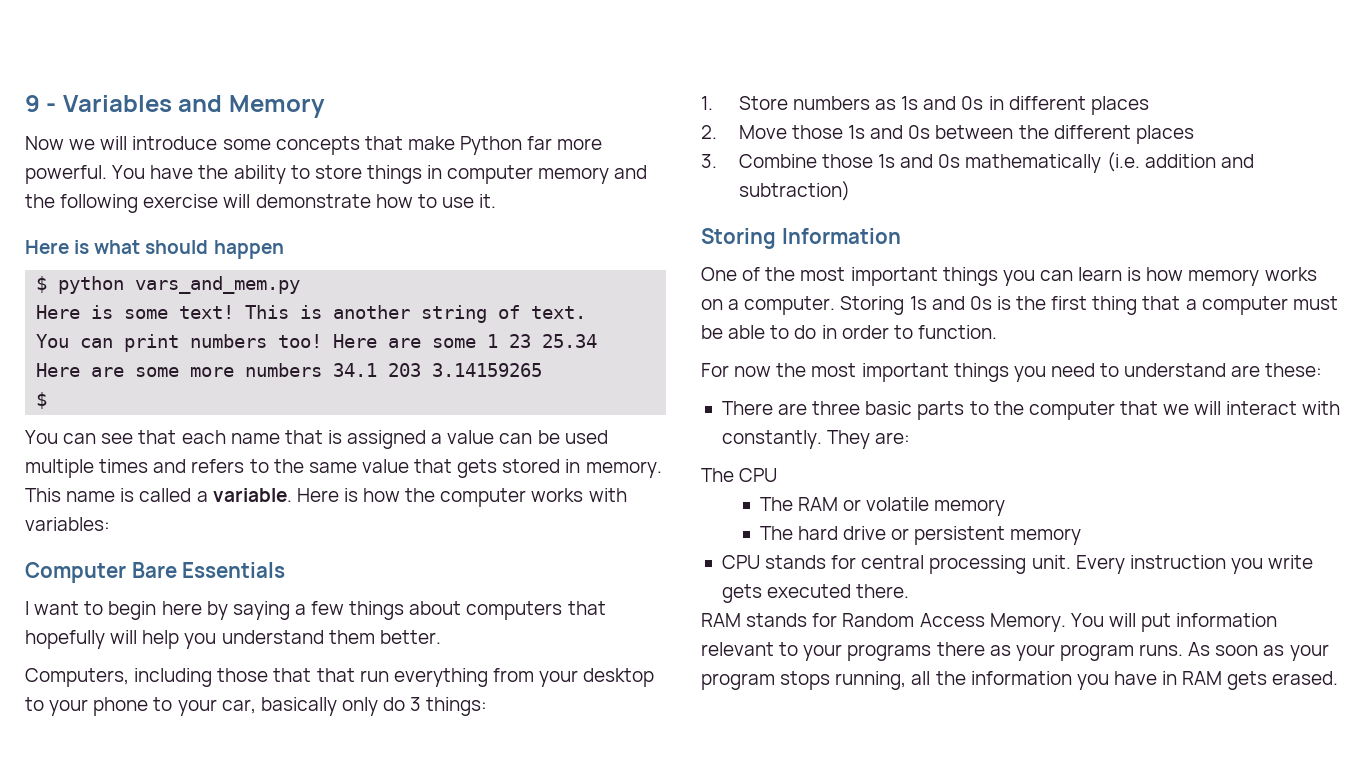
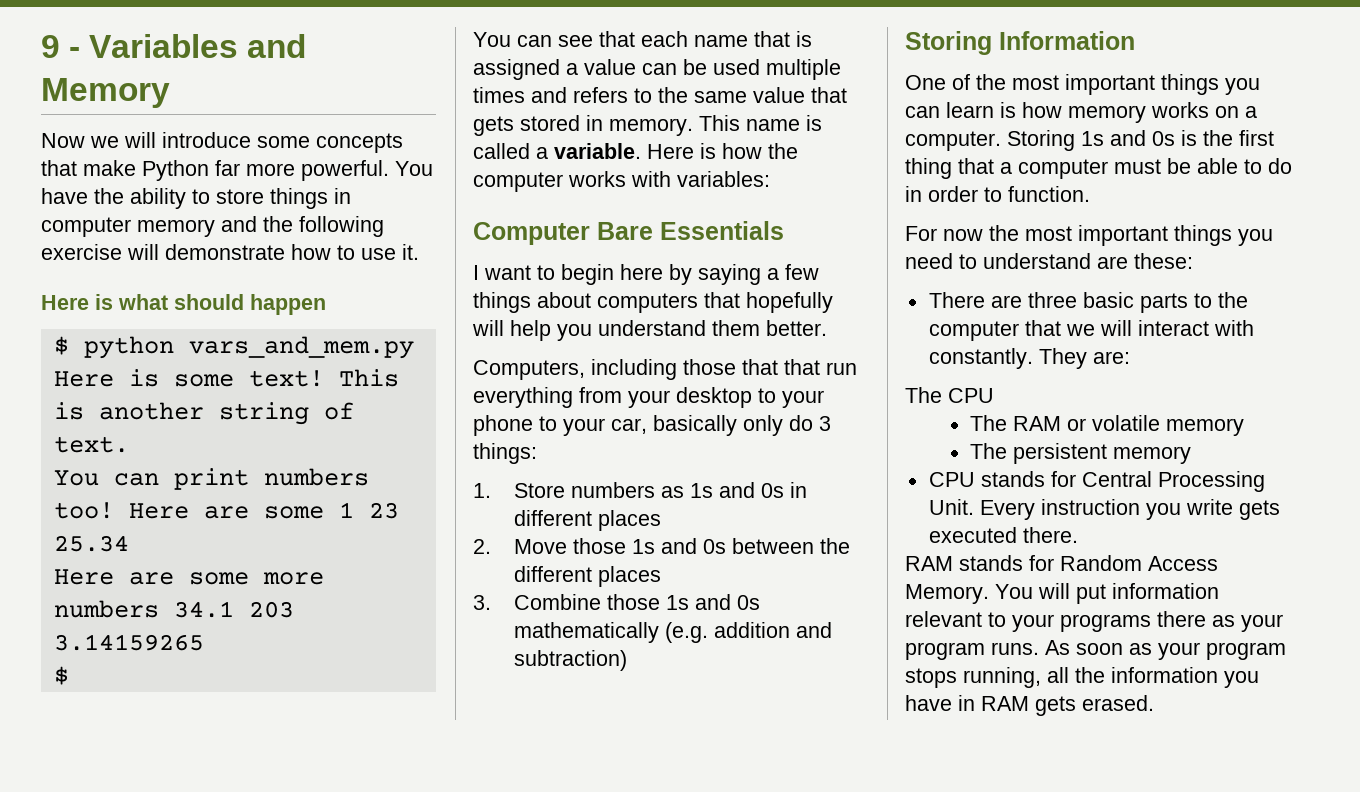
[1106,152,1140,172] (i.e. -> [665,622,709,643] (e.g.
[797,526,910,540] hard drive or -> (1008, 451) none
[861,555,1071,574] central processing unit. -> [1081,471,1265,492] [928,499,974,515] Central Processing Unit.

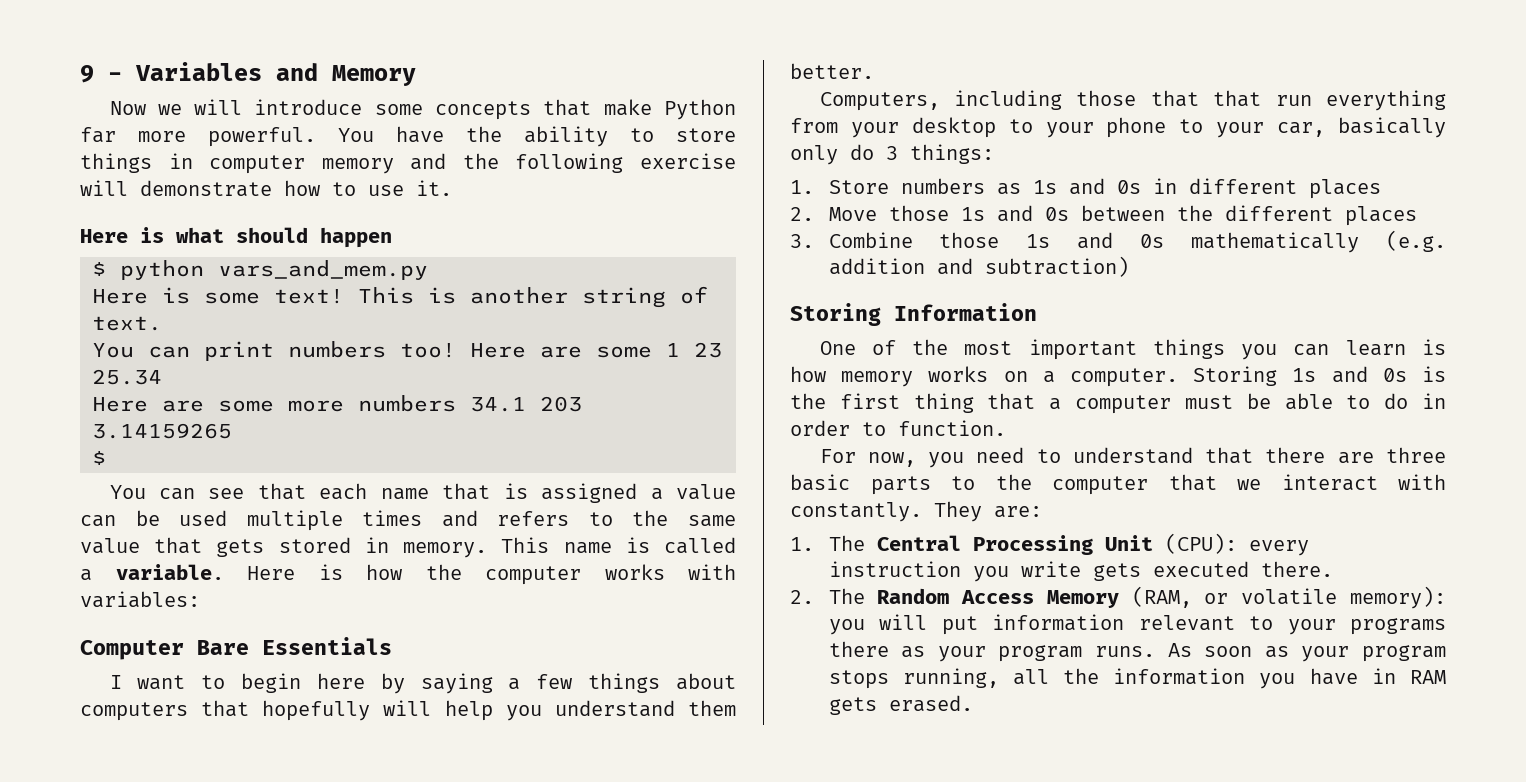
[943,225,1232,246] now the most important things -> [867,452,916,467] now,
[1097,253,1193,269] [928,292,985,308] are these: // There -> [1205,447,1326,464] that there
[1099,320,1132,336] will -> (1261, 484) none
[905,387,994,403] [970,415,1245,436] [970,443,1192,464] [928,471,1265,492] [928,499,1035,520] The CPU // The RAM or volatile memory // The persistent memory // CPU stands for Central Processing Unit. Every -> [790,533,1309,556] 1. The Central Processing Unit (CPU): every
[905,555,1218,571] [905,584,1033,604] RAM stands for Random Access Memory. You -> [790,586,1446,609] [828,619,865,635] 2. The Random Access Memory (RAM, or volatile memory): you

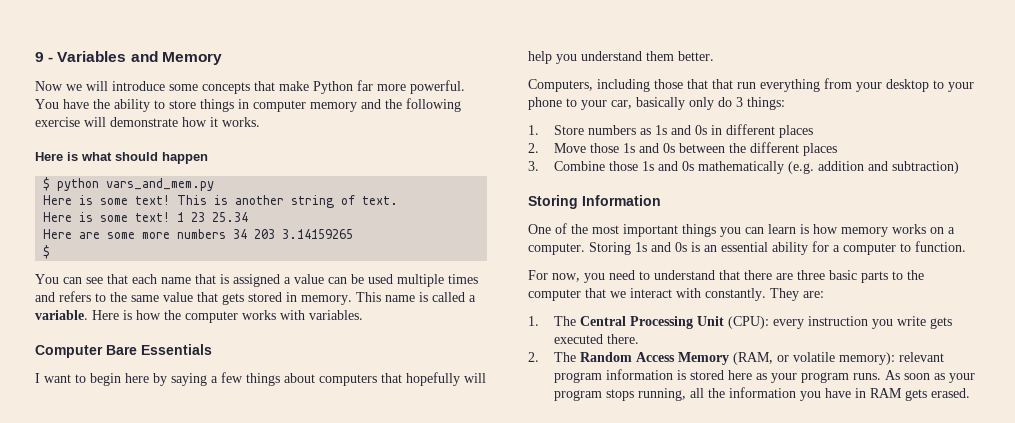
[332,180,452,196] to use it. -> [210,117,260,127] it works.
[92,341,652,361] You can print numbers too! Here are some -> [43,212,171,222] Here is some text!
[470,397,526,412] 34.1 -> [233,229,248,239] 34
[80,591,200,608] variables: -> [309,310,363,320] variables.
[790,393,1446,414] [790,420,850,436] the first thing that a computer must be able to do in order -> [704,241,896,255] an essential ability for a computer
[828,614,1446,635] [828,641,889,657] you will put information relevant to your programs there -> [899,352,945,362] [554,369,753,383] relevant program information is stored here

